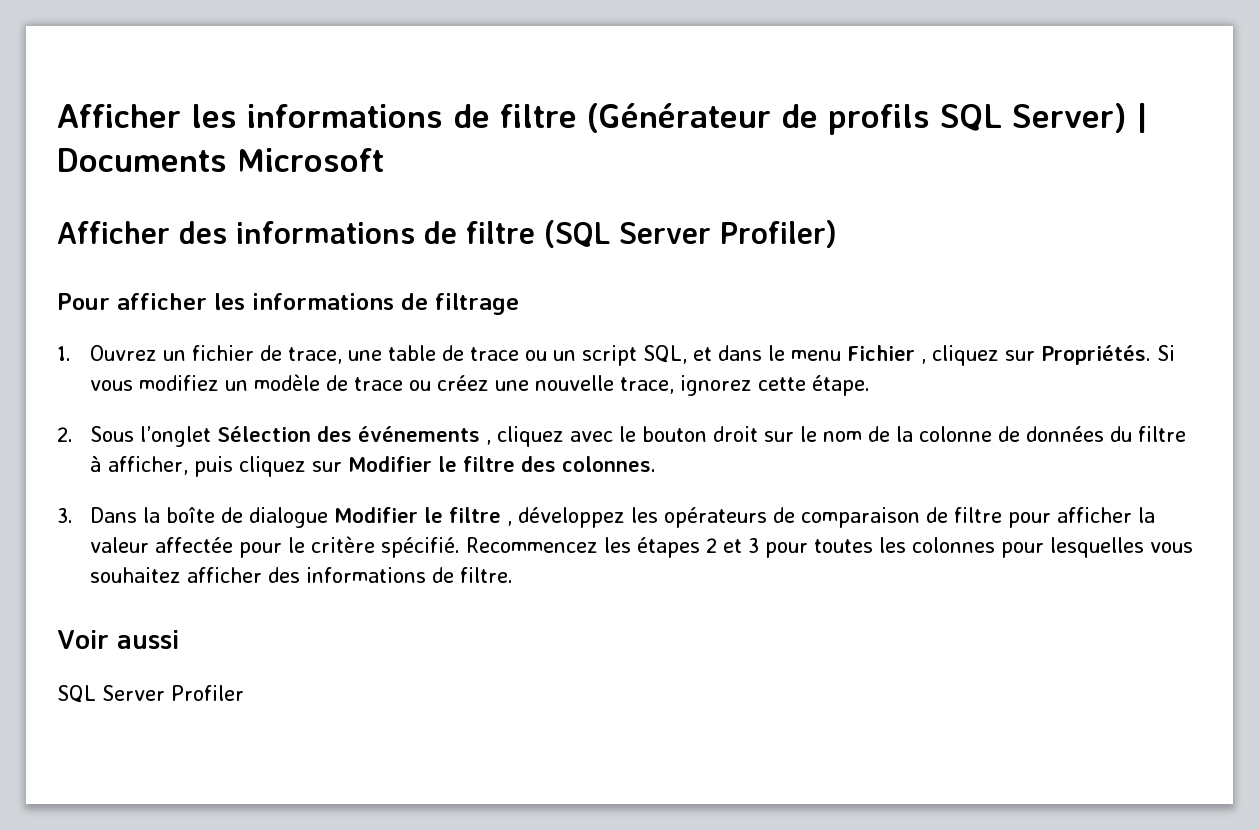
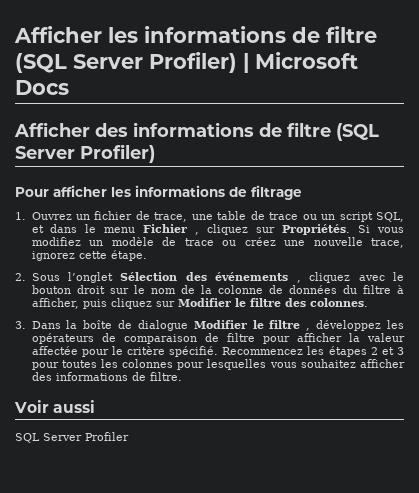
[587,103,1147,135] [57,148,227,172] (Générateur de profils SQL Server) | Documents -> [15,52,249,73] (SQL Server Profiler) |
(384, 160) none -> [15,80,69,95] Docs

